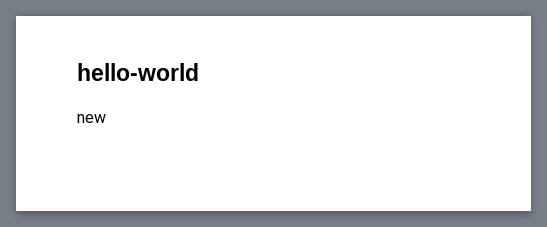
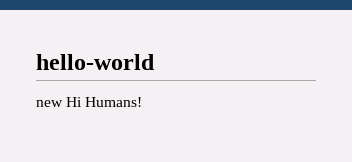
(106, 118) none -> [66,97,143,107] Hi Humans!

